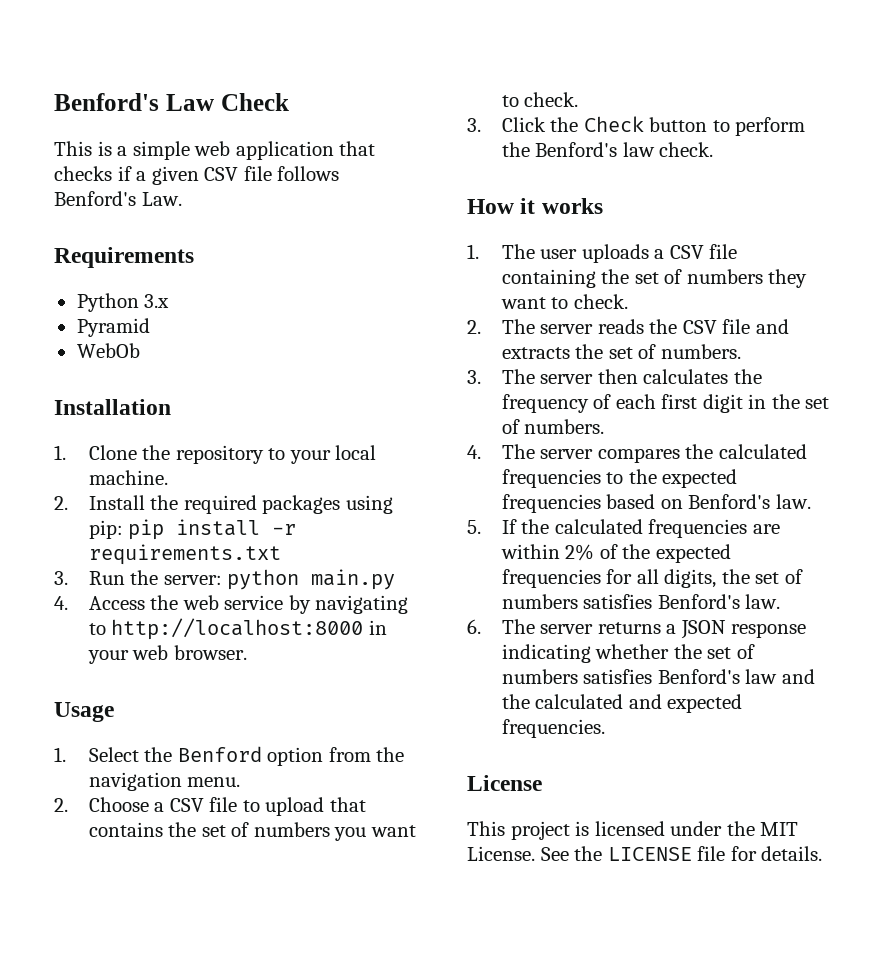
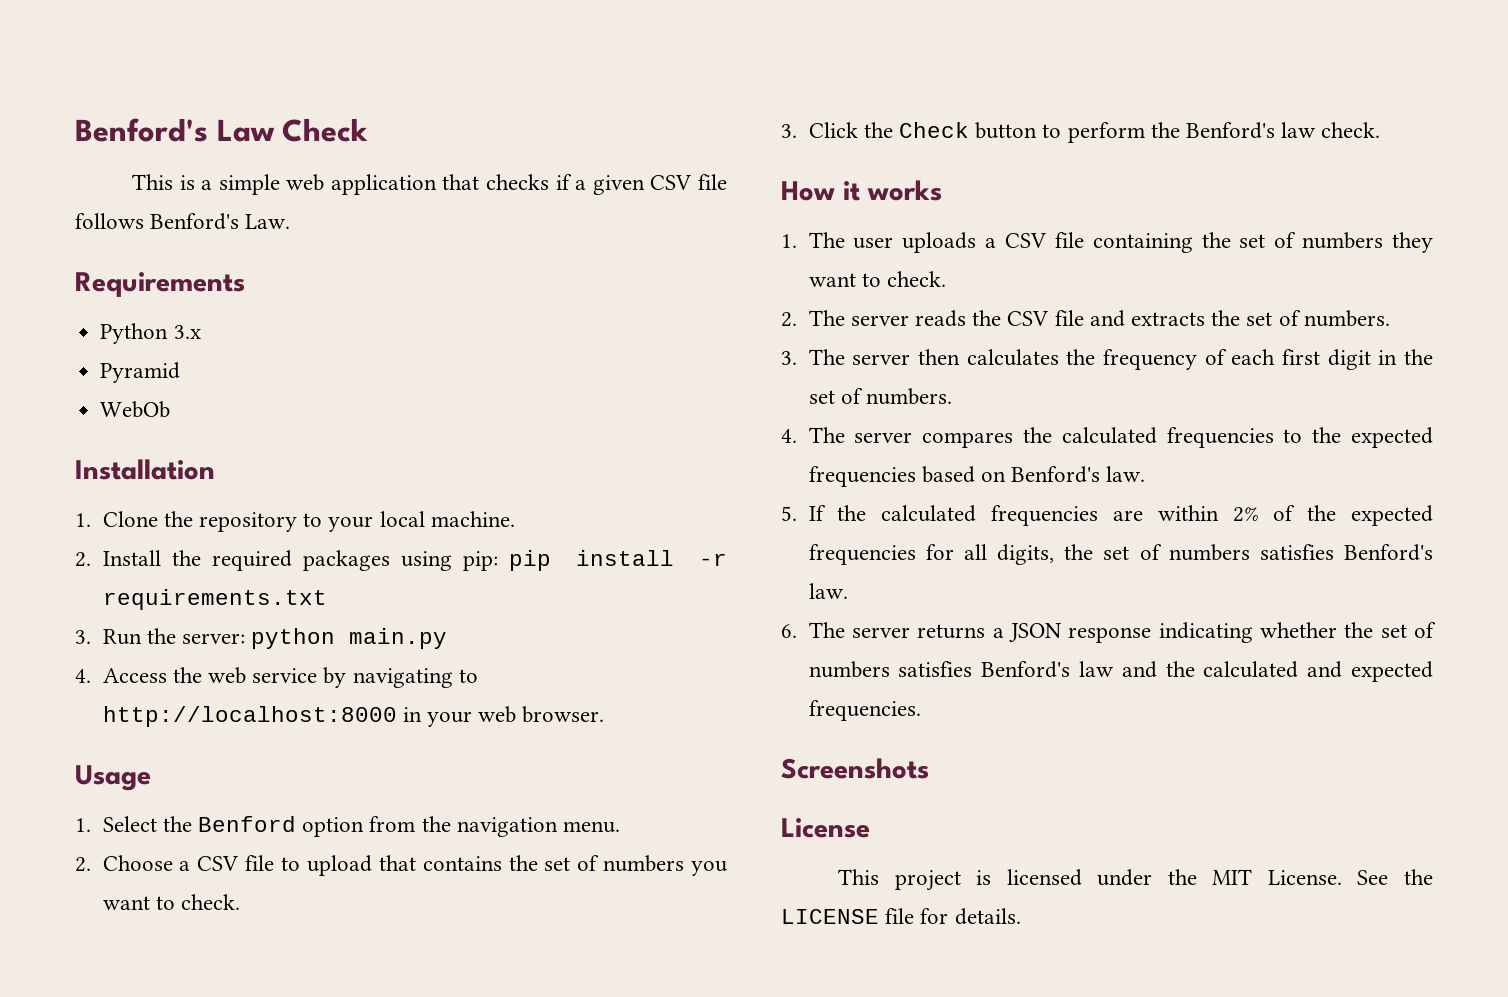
(605, 728) none -> [781,758,929,779] // Screenshots

